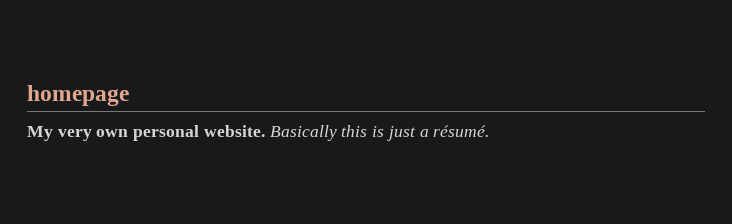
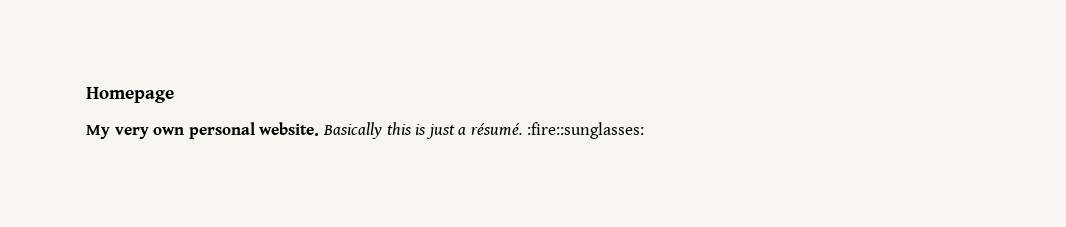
[27,85,129,106] homepage -> [86,87,174,103] Homepage
(490, 131) none -> [527,122,645,139] :fire::sunglasses:

